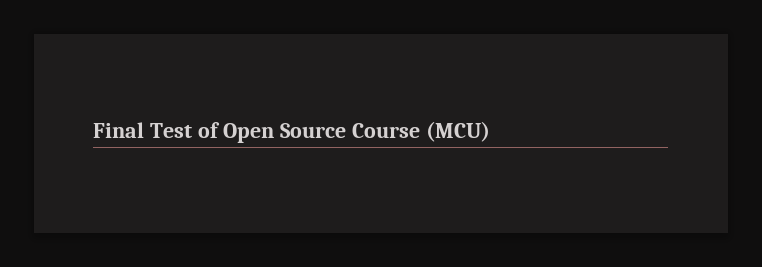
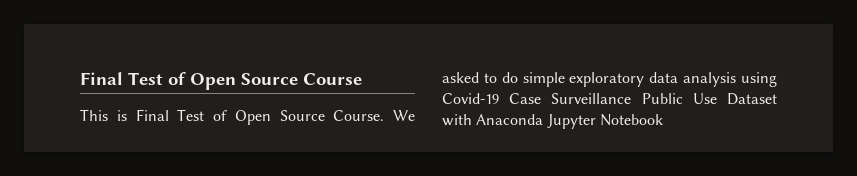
[425,121,490,142] (MCU) -> [80,109,415,125] [442,72,777,87] [442,93,777,105] [442,114,663,129] // This is Final Test of Open Source Course. We asked to do simple exploratory data analysis using Covid-19 Case Surveillance Public Use Dataset with Anaconda Jupyter Notebook

